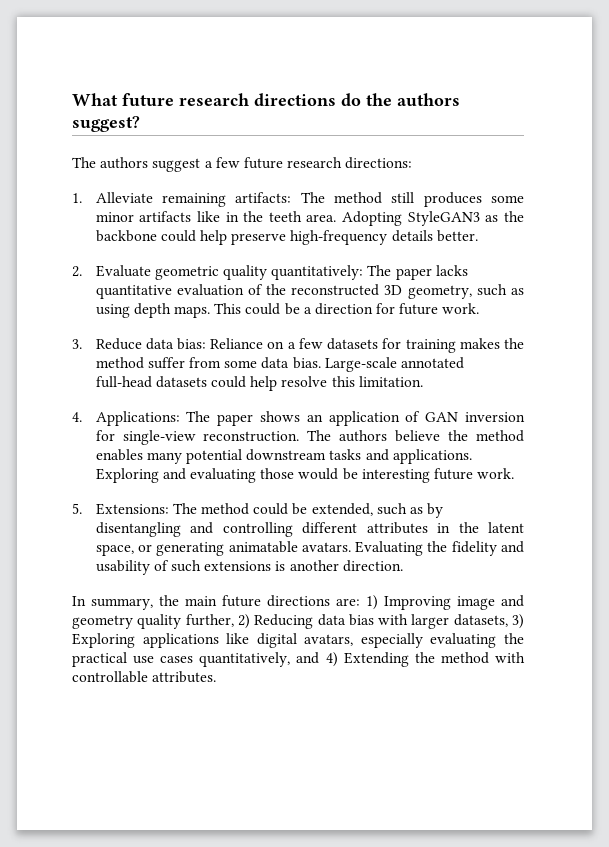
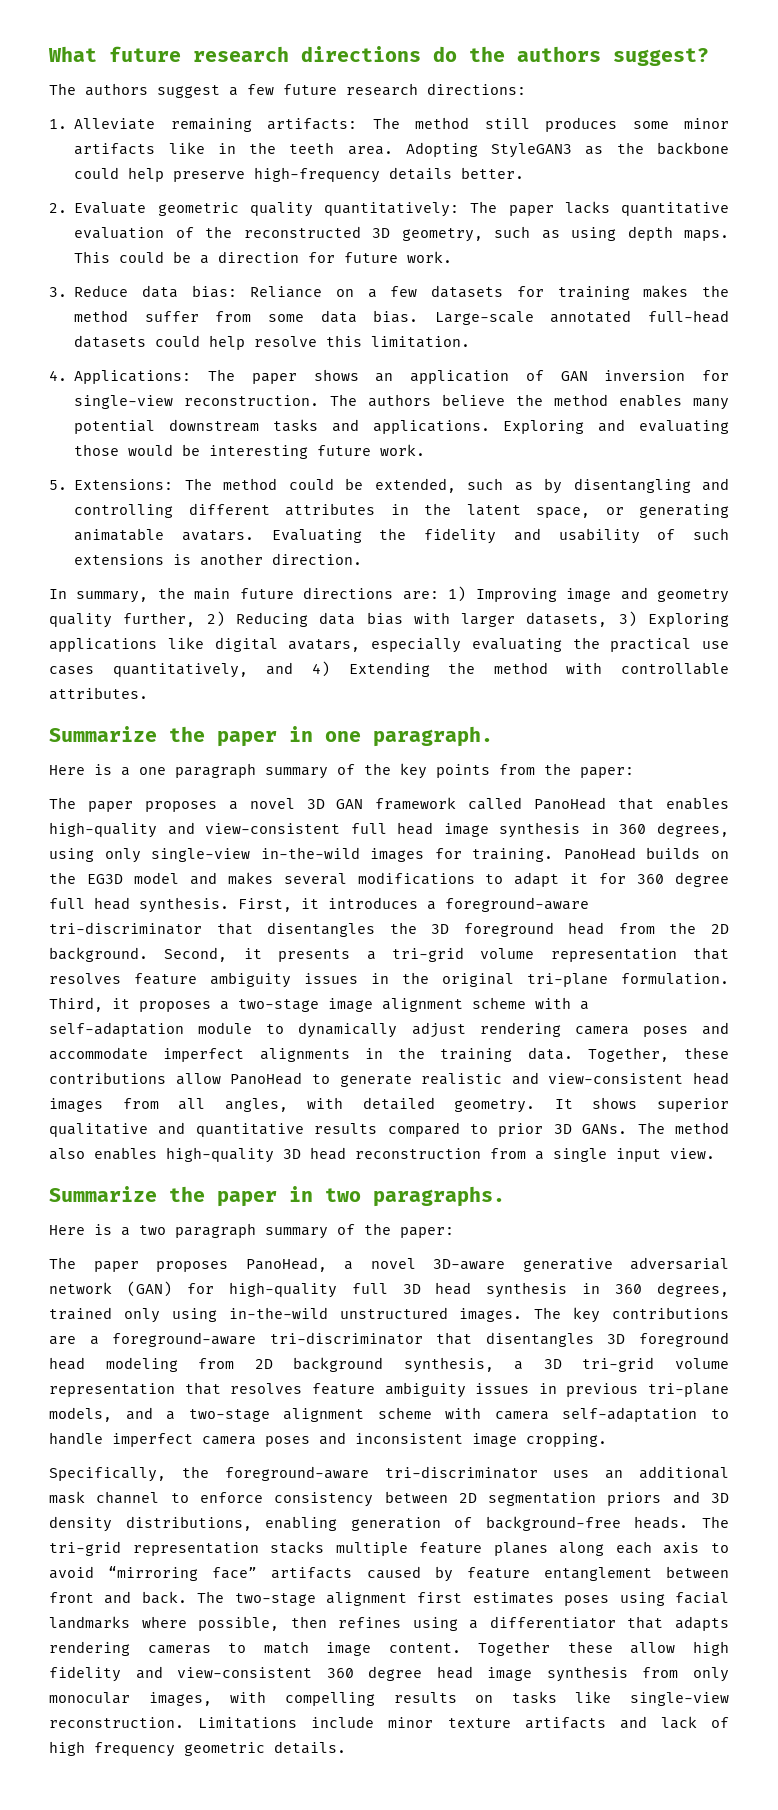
(217, 677) none -> [49,726,493,747] [49,763,634,779] [49,797,729,812] [49,822,729,838] [49,847,729,863] [49,872,729,887] [49,897,589,913] [49,922,729,937] [49,947,729,962] [49,972,729,988] [49,997,589,1012] [49,1022,729,1038] [49,1047,729,1062] [49,1072,729,1087] [49,1097,729,1113] [49,1122,729,1137] [49,1147,715,1163] [49,1186,505,1207] [49,1223,454,1239] [49,1257,729,1272] [49,1281,729,1298] [49,1307,729,1323] [49,1332,729,1347] [49,1357,729,1373] [49,1382,729,1398] [49,1407,729,1422] [49,1432,607,1447] [49,1466,729,1482] [49,1491,729,1507] [49,1516,729,1532] [49,1541,729,1556] [49,1566,729,1582] [49,1591,729,1606] [49,1616,729,1631] [49,1641,729,1656] [49,1666,729,1682] [49,1691,729,1706] [49,1716,729,1729] [49,1741,346,1757] // Summarize the paper in one paragraph. // Here is a one paragraph summary of the key points from the paper: // The paper proposes a novel 3D GAN framework called PanoHead that enables high-quality and view-consistent full head image synthesis in 360 degrees, using only single-view in-the-wild images for training. PanoHead builds on the EG3D model and makes several modifications to adapt it for 360 degree full head synthesis. First, it introduces a foreground-aware tri-discriminator that disentangles the 3D foreground head from the 2D background. Second, it presents a tri-grid volume representation that resolves feature ambiguity issues in the original tri-plane formulation. Third, it proposes a two-stage image alignment scheme with a self-adaptation module to dynamically adjust rendering camera poses and accommodate imperfect alignments in the training data. Together, these contributions allow PanoHead to generate realistic and view-consistent head images from all angles, with detailed geometry. It shows superior qualitative and quantitative results compared to prior 3D GANs. The method also enables high-quality 3D head reconstruction from a single input view. // Summarize the paper in two paragraphs. // Here is a two paragraph summary of the paper: // The paper proposes PanoHead, a novel 3D-aware generative adversarial network (GAN) for high-quality full 3D head synthesis in 360 degrees, trained only using in-the-wild unstructured images. The key contributions are a foreground-aware tri-discriminator that disentangles 3D foreground head modeling from 2D background synthesis, a 3D tri-grid volume representation that resolves feature ambiguity issues in previous tri-plane models, and a two-stage alignment scheme with camera self-adaptation to handle imperfect camera poses and inconsistent image cropping. // Specifically, the foreground-aware tri-discriminator uses an additional mask channel to enforce consistency between 2D segmentation priors and 3D density distributions, enabling generation of background-free heads. The tri-grid representation stacks multiple feature planes along each axis to avoid “mirroring face” artifacts caused by feature entanglement between front and back. The two-stage alignment first estimates poses using facial landmarks where possible, then refines using a differentiator that adapts rendering cameras to match image content. Together these allow high fidelity and view-consistent 360 degree head image synthesis from only monocular images, with compelling results on tasks like single-view reconstruction. Limitations include minor texture artifacts and lack of high frequency geometric details.

